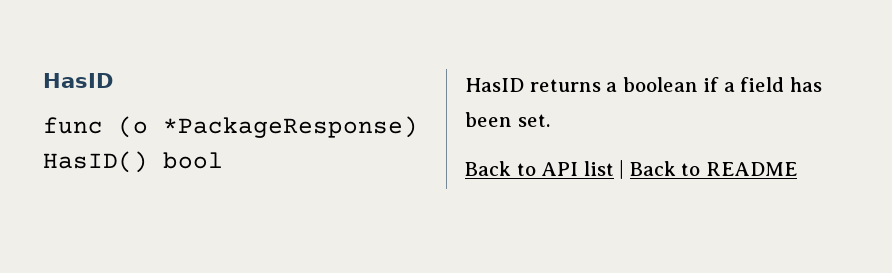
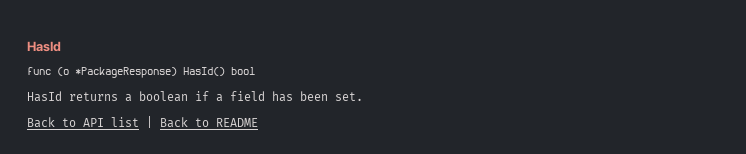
[43,73,113,88] HasID -> [27,41,61,52] HasId
[43,151,148,173] HasID() -> [183,67,225,76] HasId()
[465,78,524,92] HasID -> [27,91,62,102] HasId

